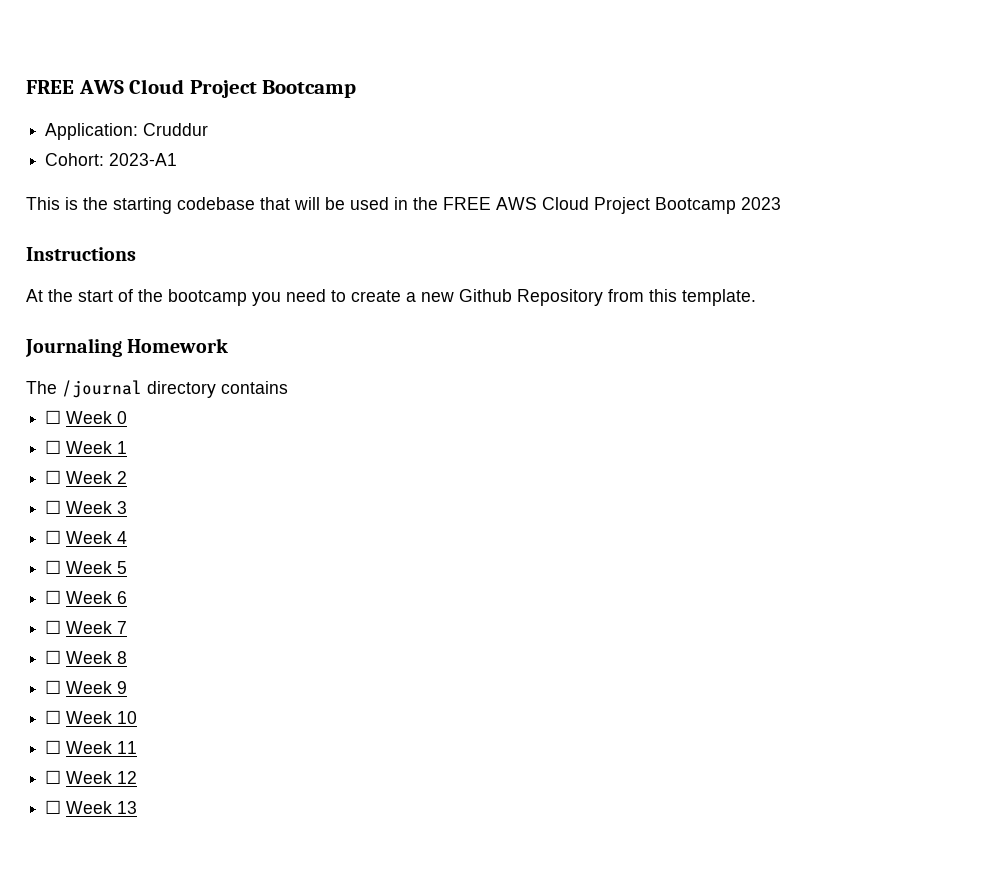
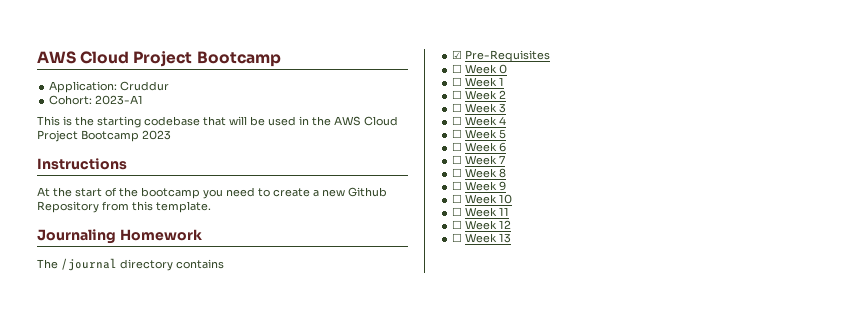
[26,80,74,94] FREE -> (37, 57) none
[443,197,491,210] FREE -> (331, 121) none
(288, 387) none -> [452,50,551,62] // ☑ Pre-Requisites

